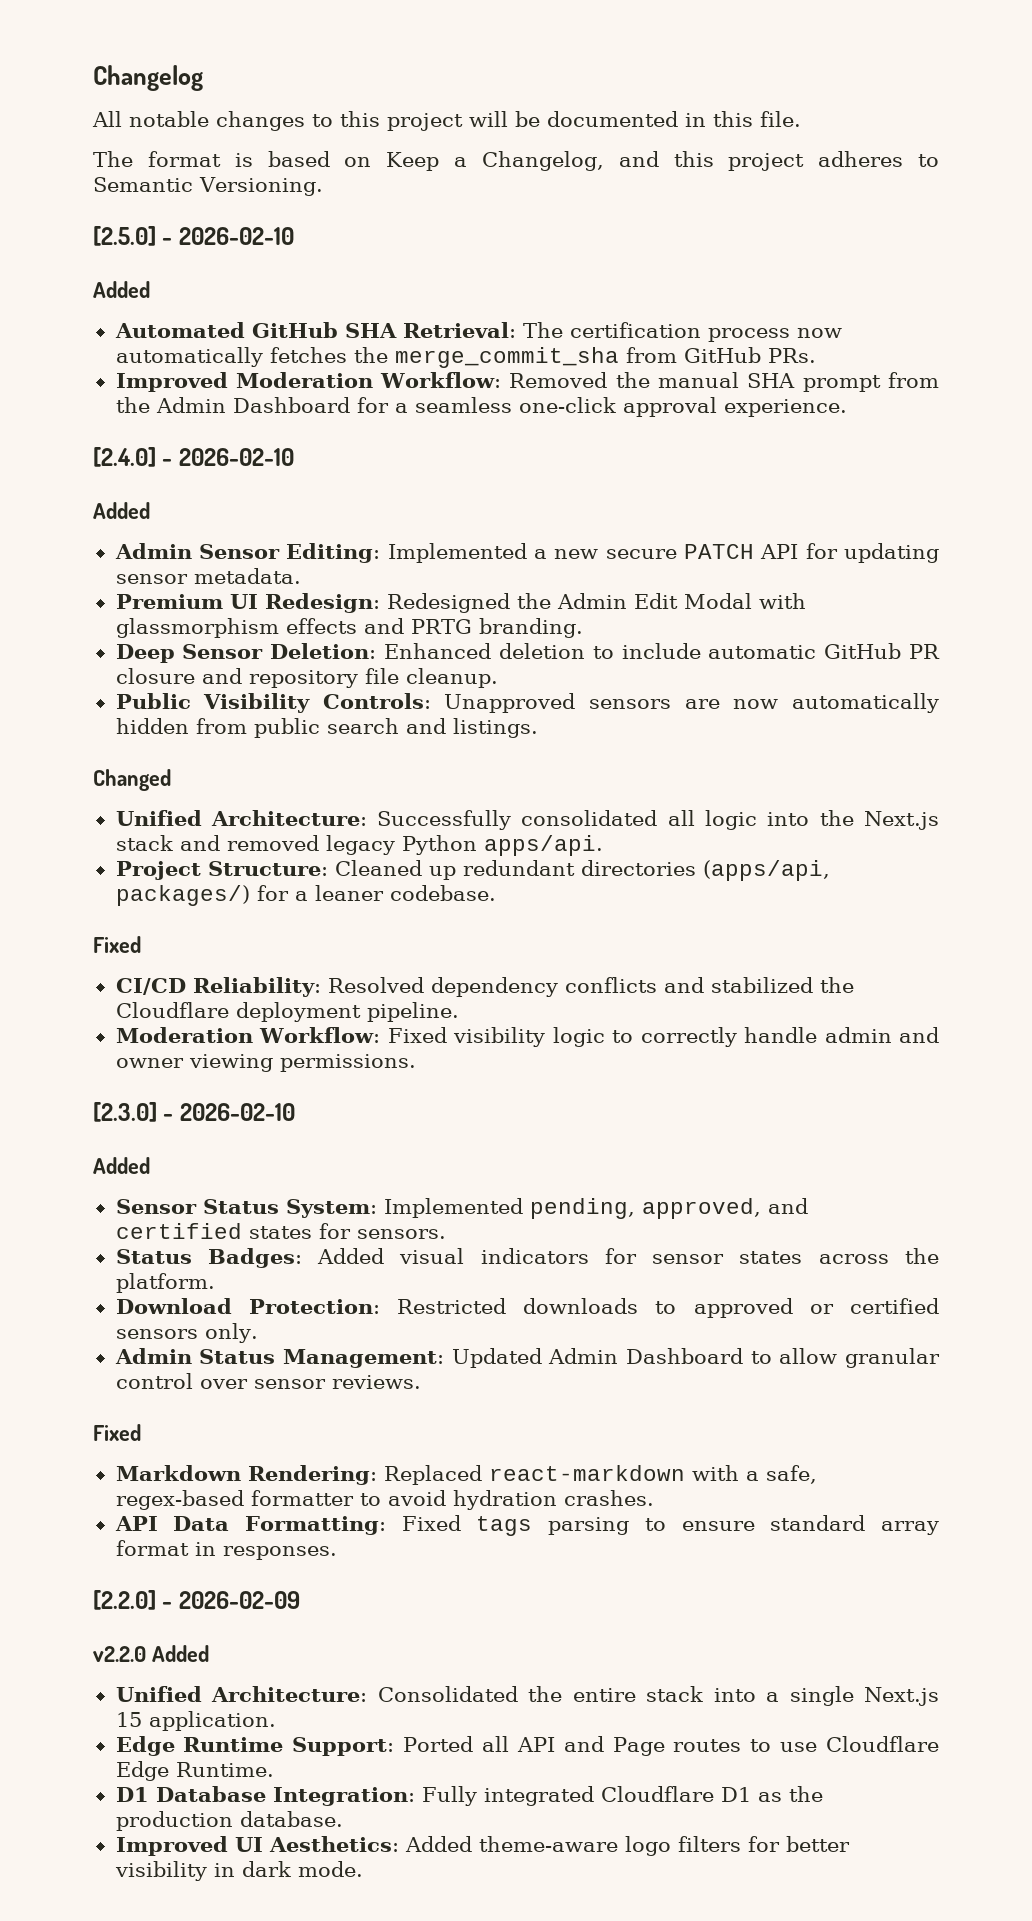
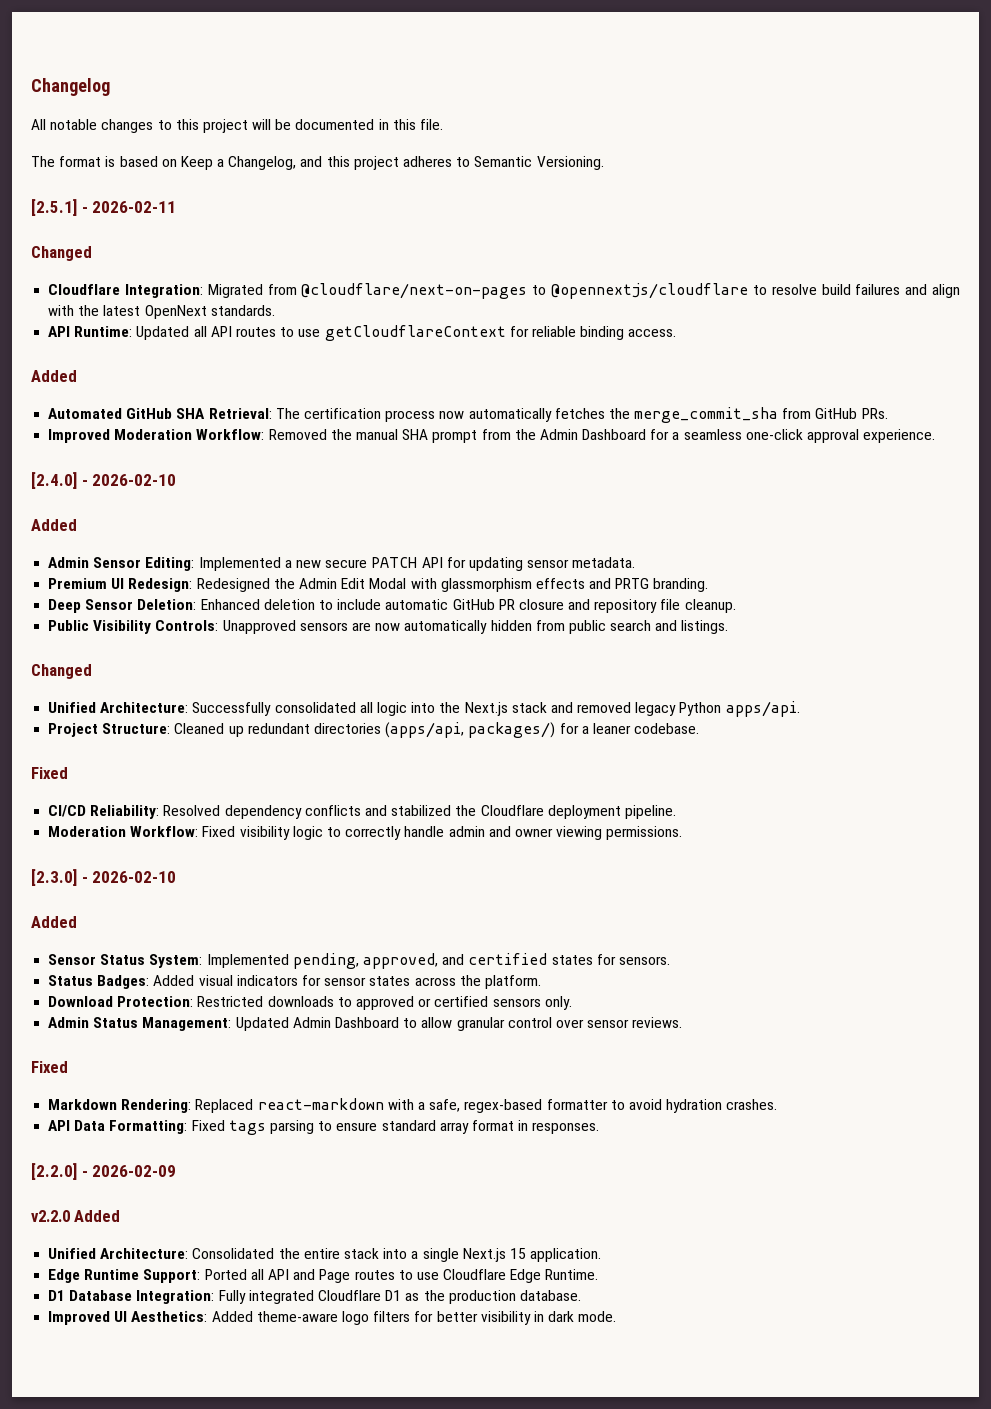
[93,226,294,246] [2.5.0] - 2026-02-10 -> [31,199,177,216] [31,246,92,261] [48,283,960,299] [48,305,275,319] [48,325,677,341] [2.5.1] - 2026-02-11 // Changed // Cloudflare Integration: Migrated from @cloudflare/next-on-pages to @opennextjs/cloudflare to resolve build failures and align with the latest OpenNext standards. // API Runtime: Updated all API routes to use getCloudflareContext for reliable binding access.

